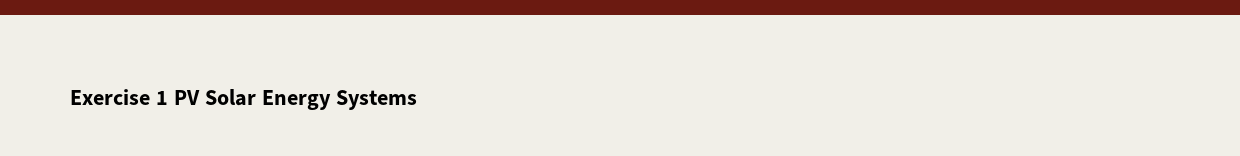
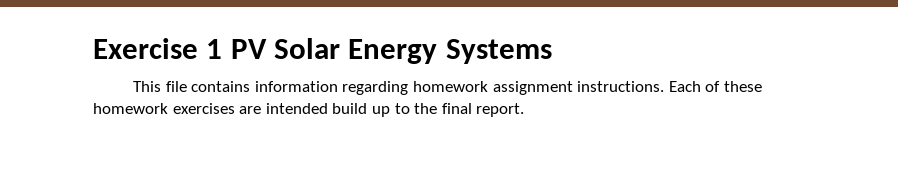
(417, 100) none -> [133,81,763,95] [93,103,525,117] // This file contains information regarding homework assignment instructions. Each of these homework exercises are intended build up to the final report.

